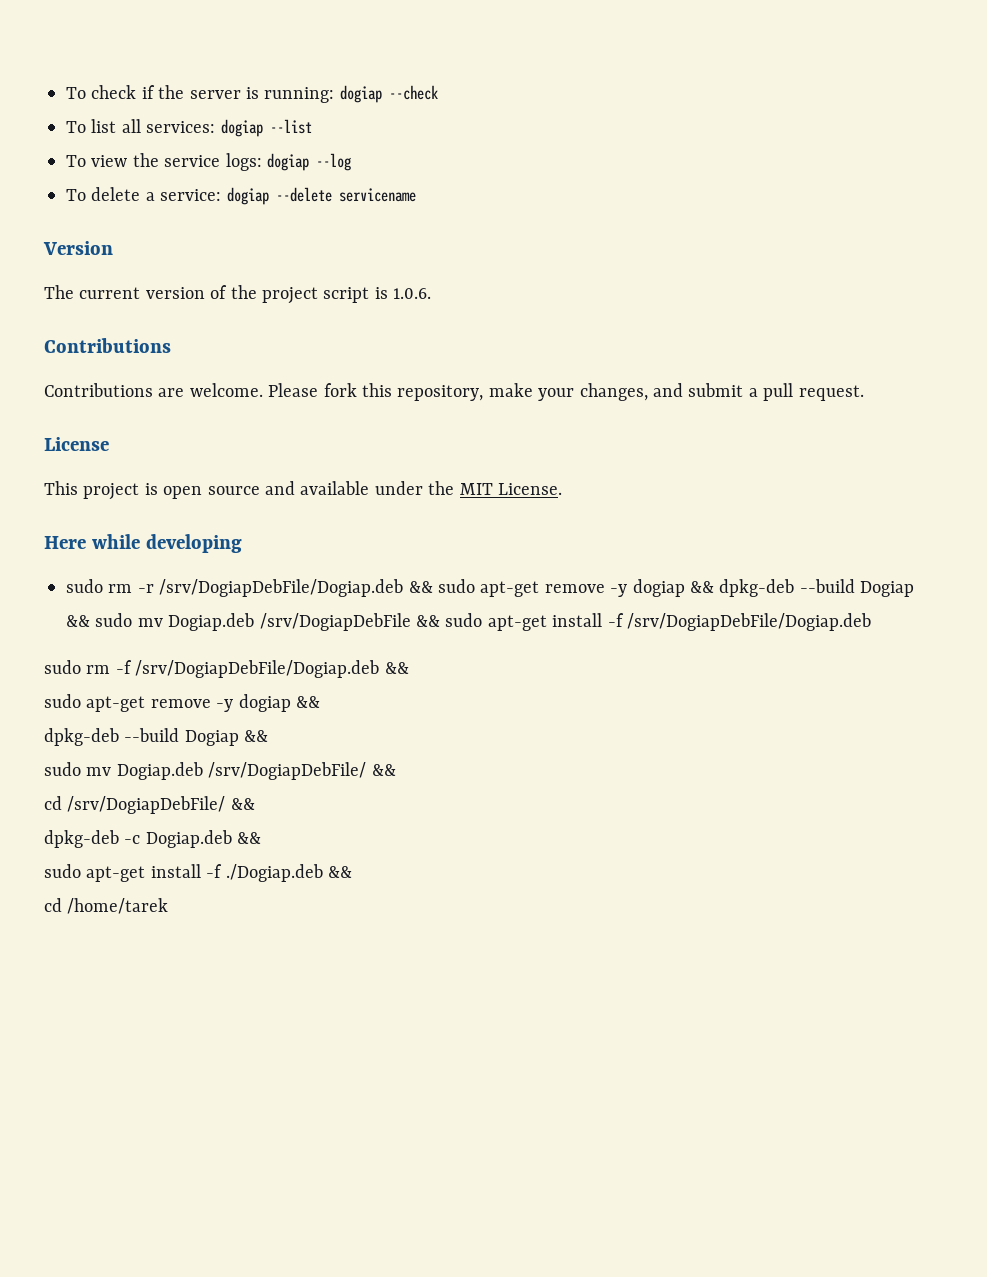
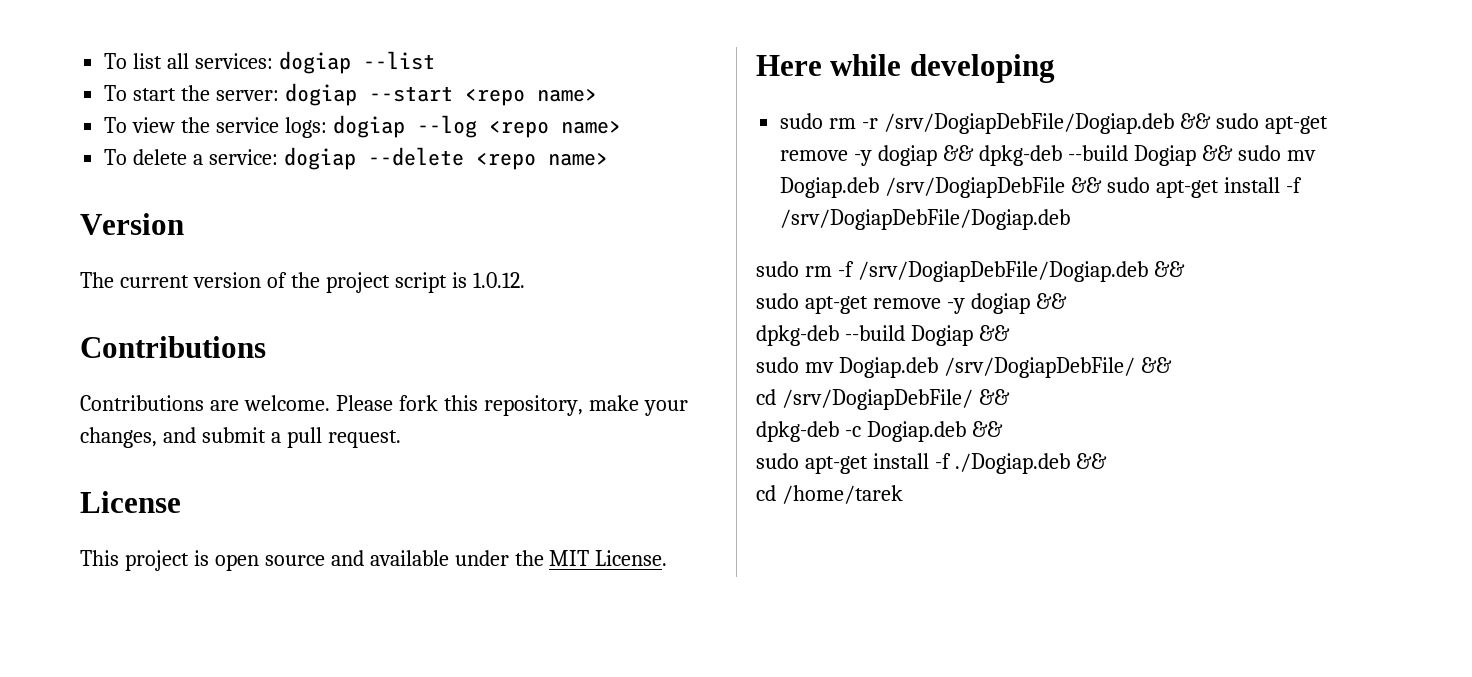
[66,85,438,103] [66,121,86,133] To check if the server is running: dogiap --check // To -> [104,53,128,69] To
(312, 126) none -> [104,83,597,106] // To start the server: dogiap --start <repo name>
(351, 162) none -> [488,120,621,138] <repo name>
[338,188,416,202] servicename -> [475,152,608,170] <repo name>
[393,288,432,299] 1.0.6. -> [472,272,525,288] 1.0.12.

